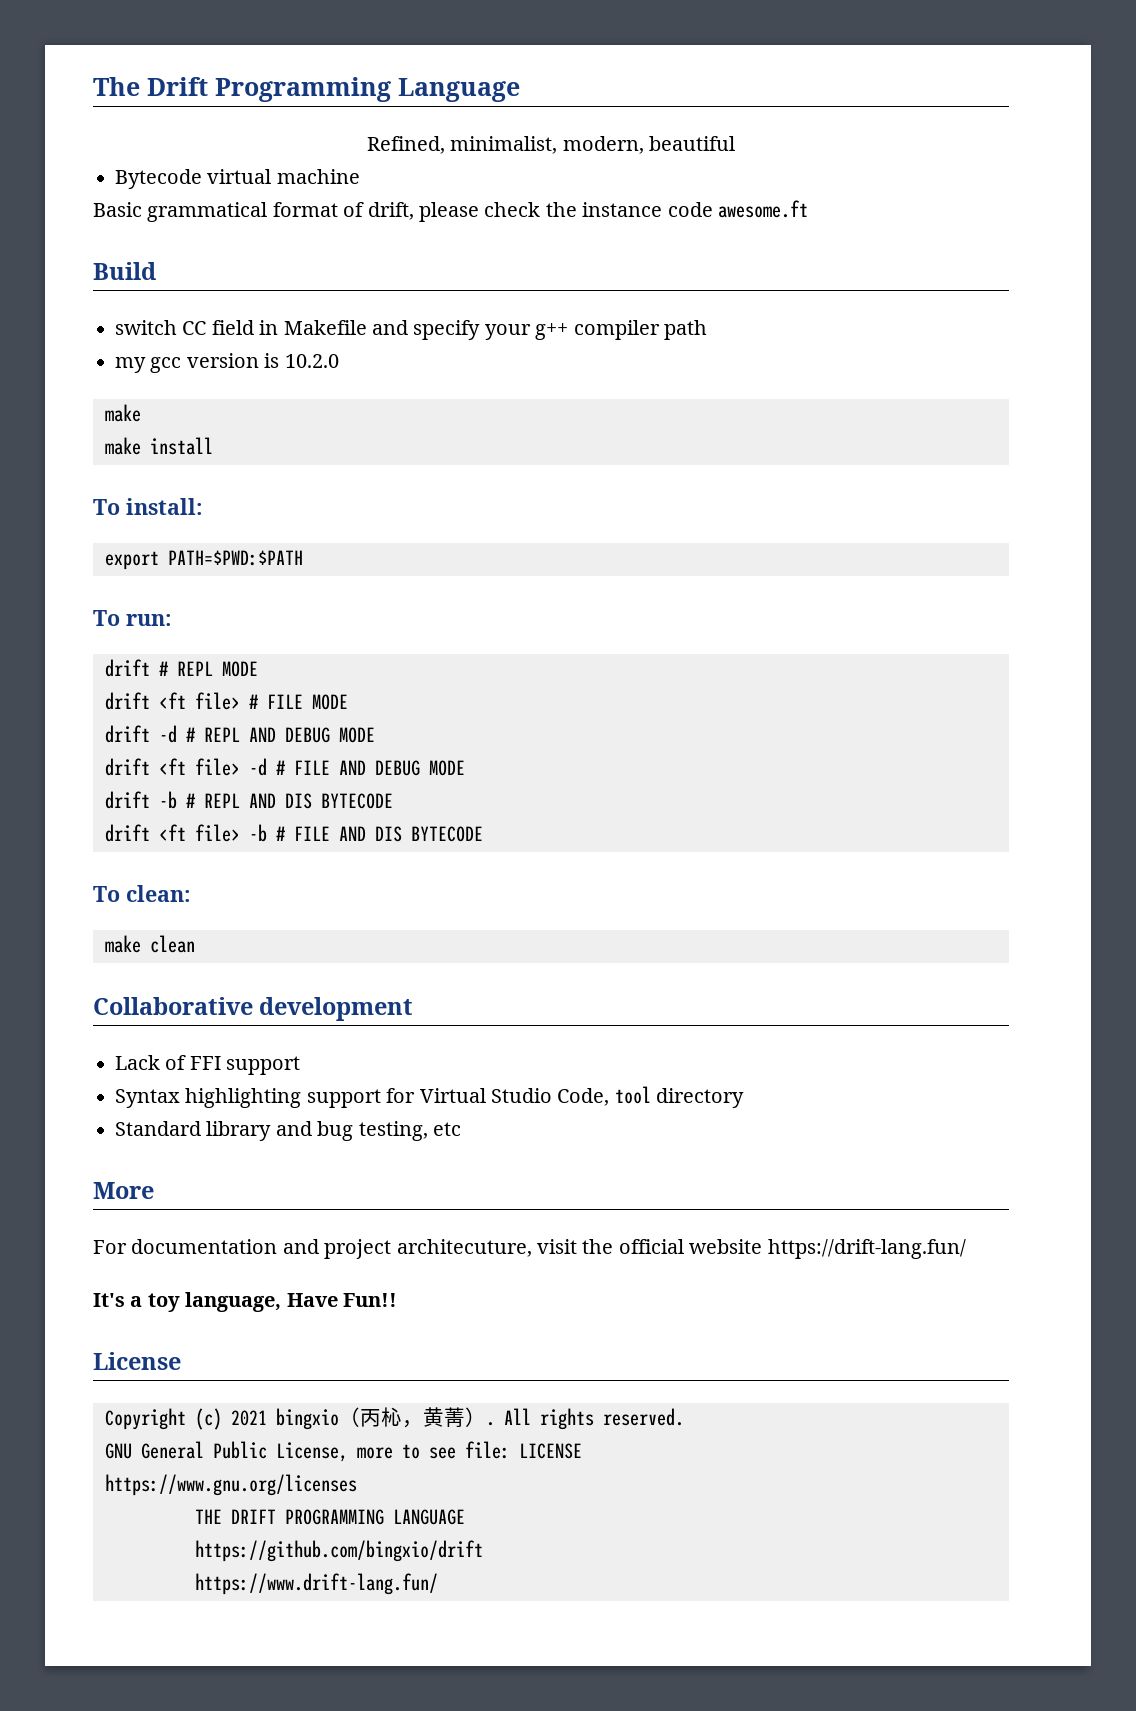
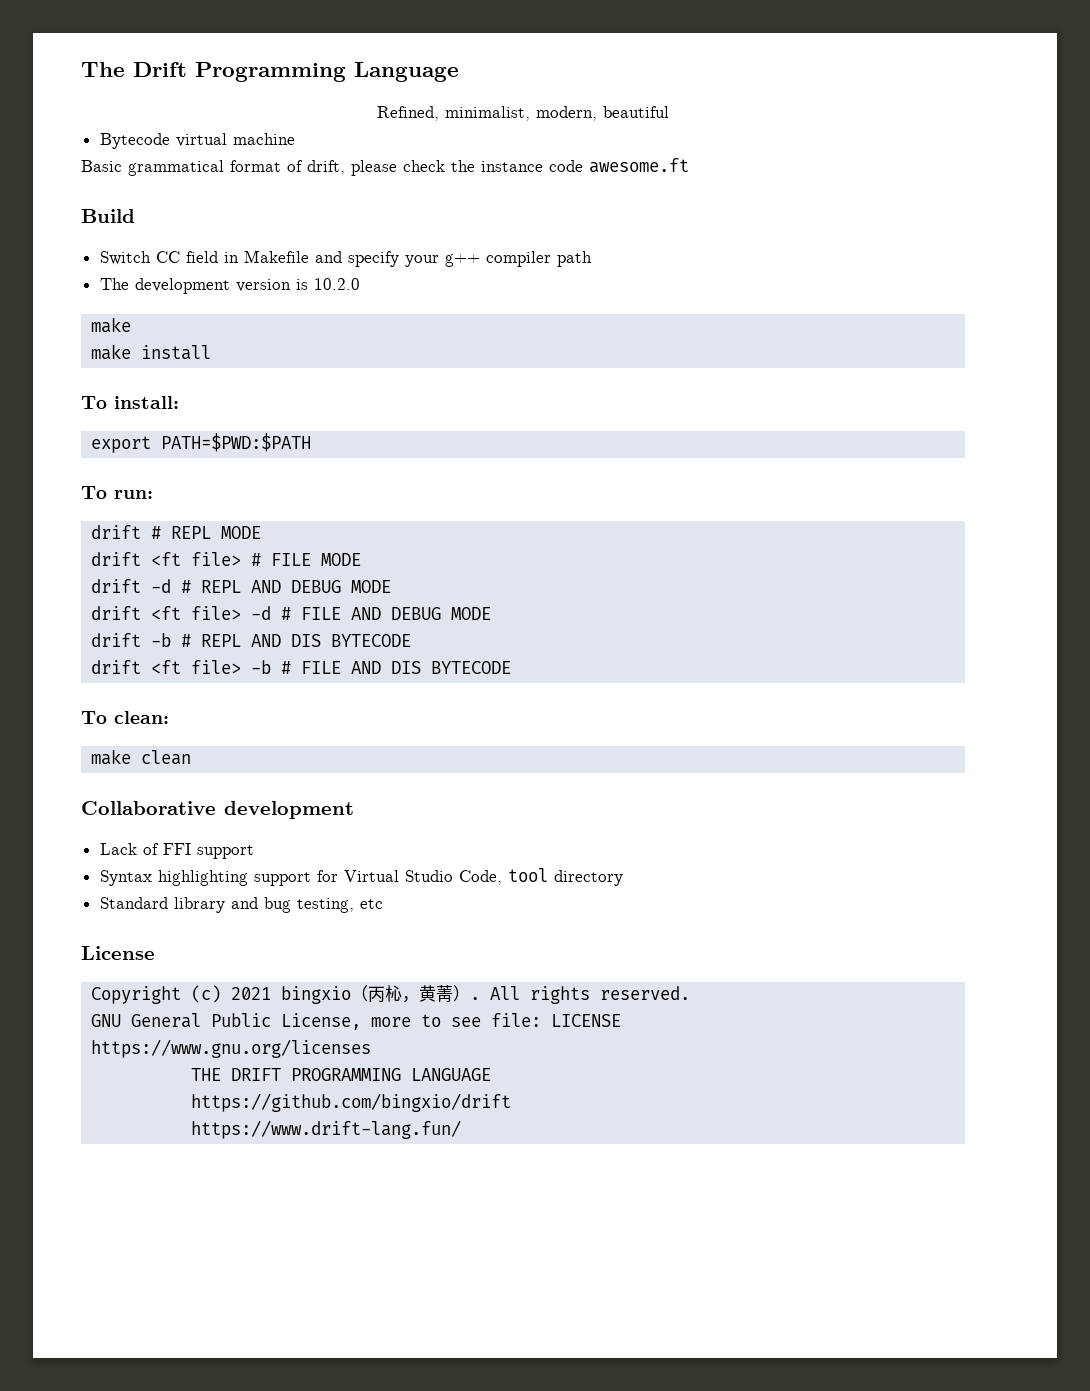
[115,320,177,335] switch -> [99,251,151,265] Switch
[115,357,182,373] my gcc -> [99,278,230,294] The development
[93,1182,154,1199] [93,1239,966,1259] [93,1292,397,1312] // More // For documentation and project architecuture, visit the official website https://drift-lang.fun/ // It's a toy language, Have Fun!! -> (383, 904) none

